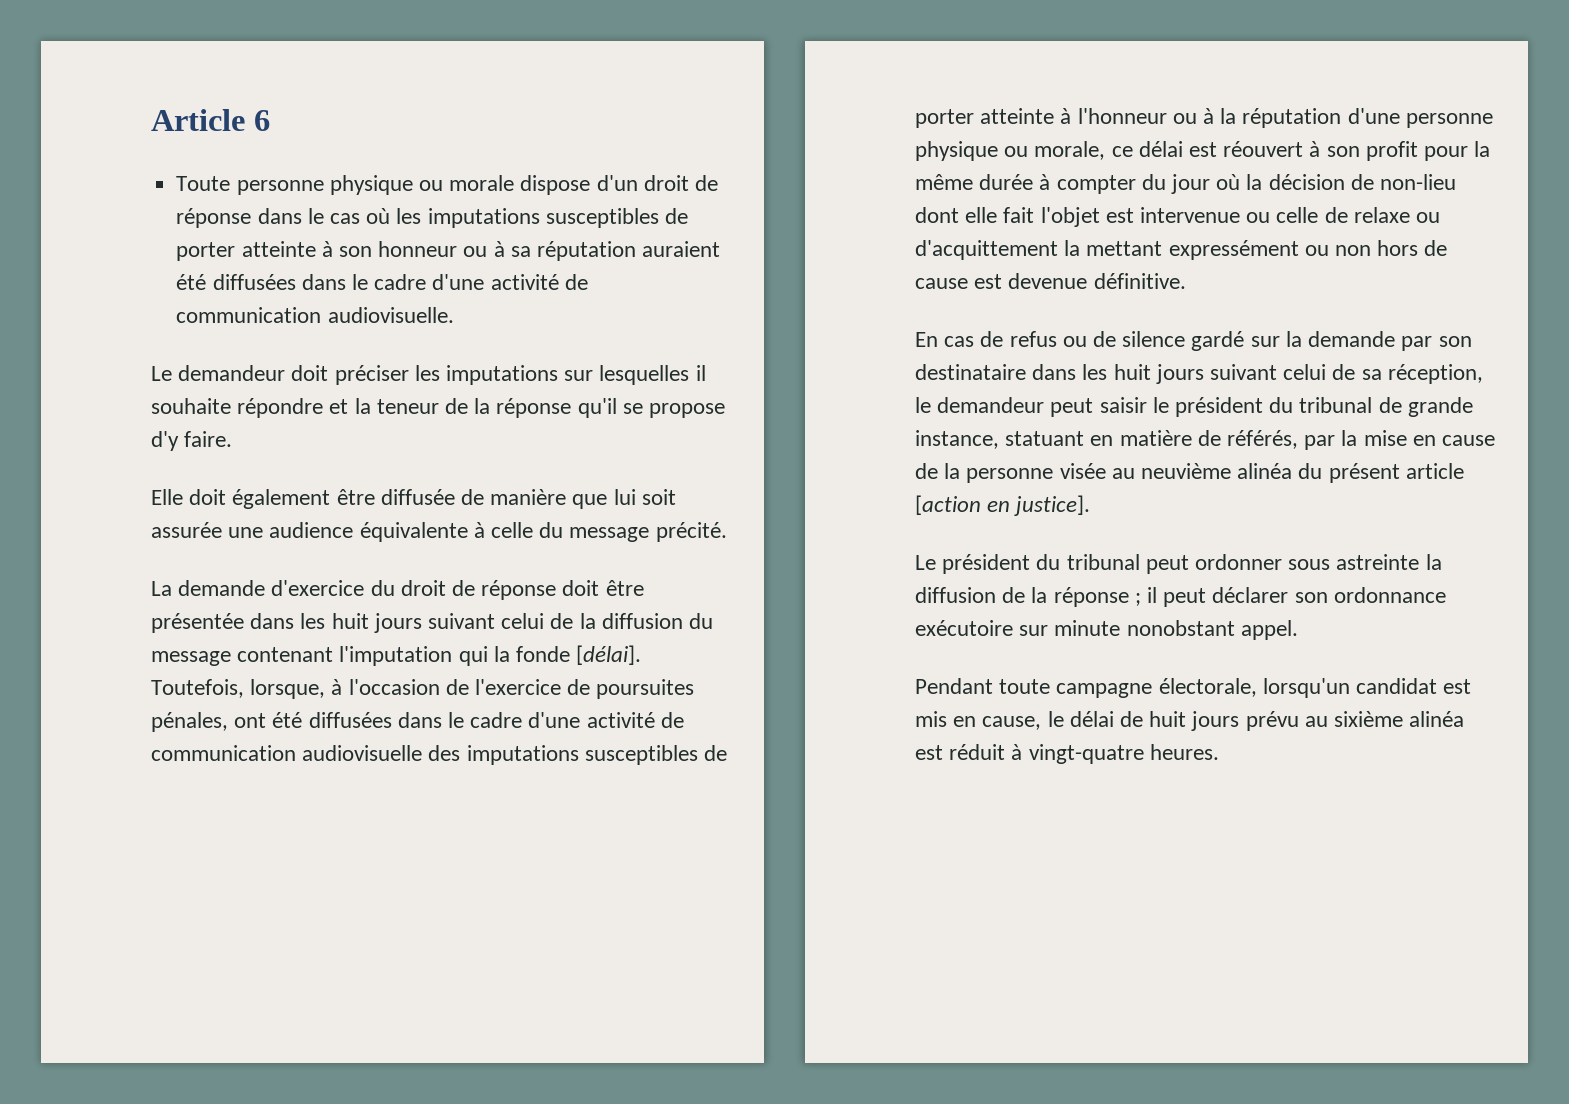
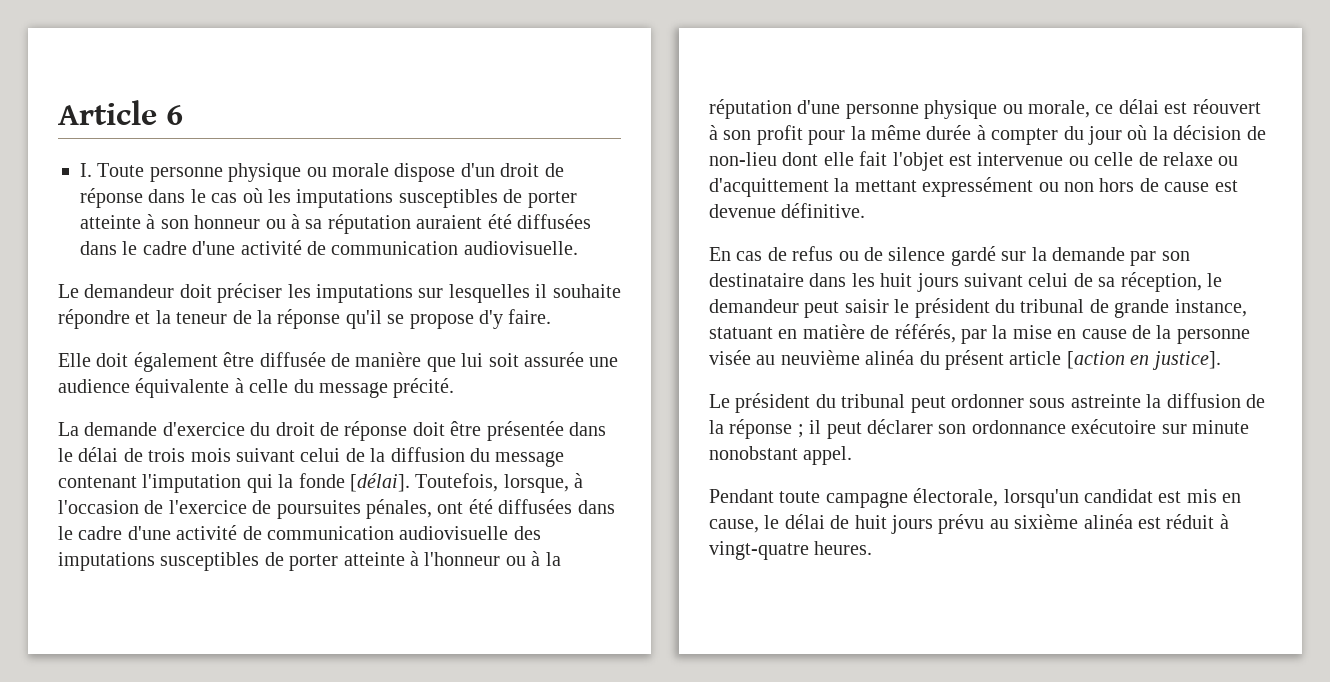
(270, 120) none -> [80,163,92,177] I.
[300,613,422,633] les huit jours -> [58,447,231,462] le délai de trois mois

